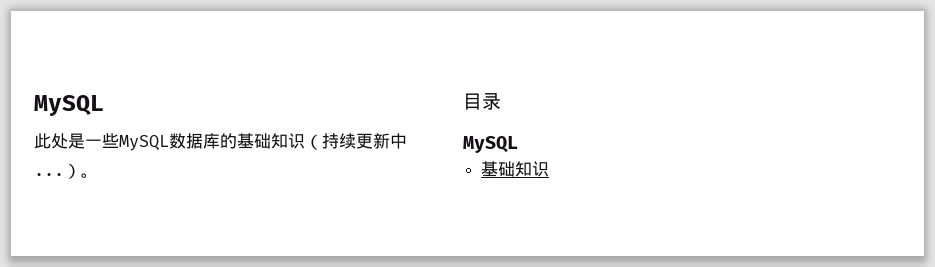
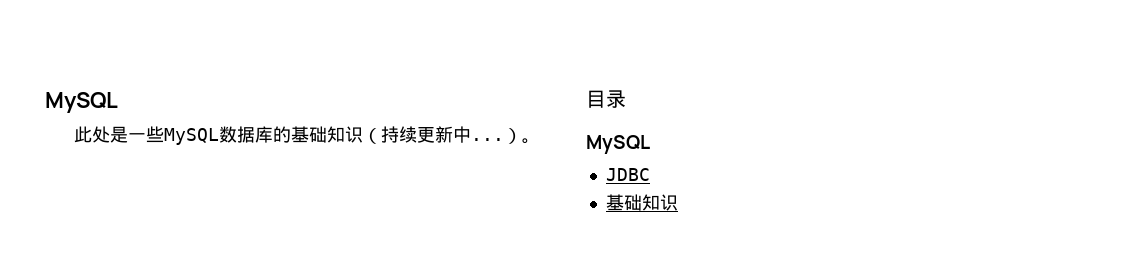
(518, 144) none -> [605,168,650,181] // JDBC

